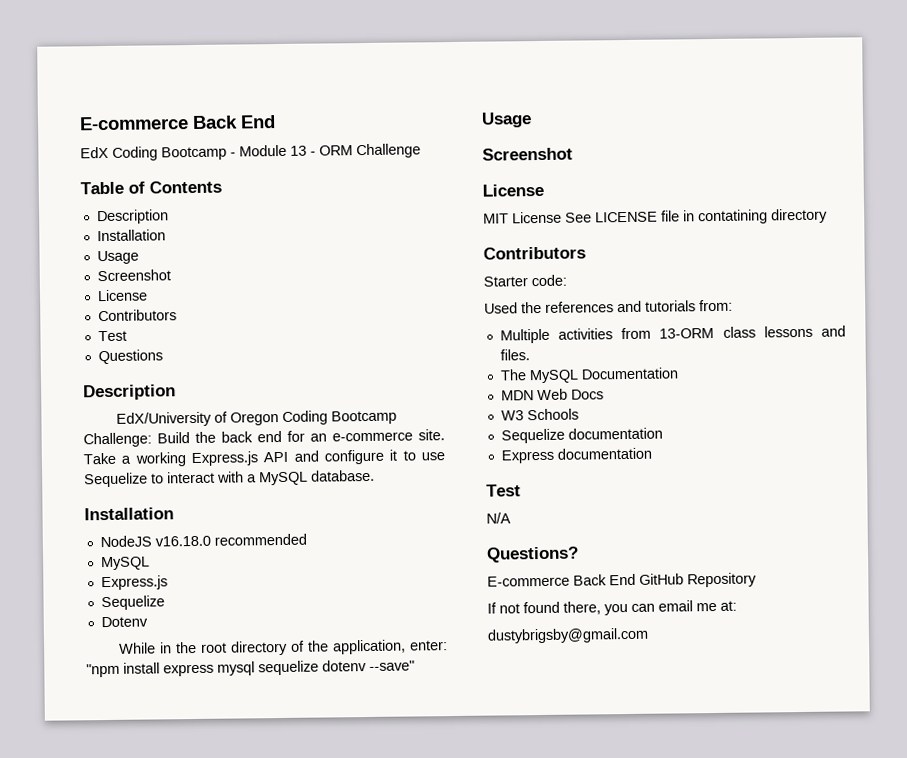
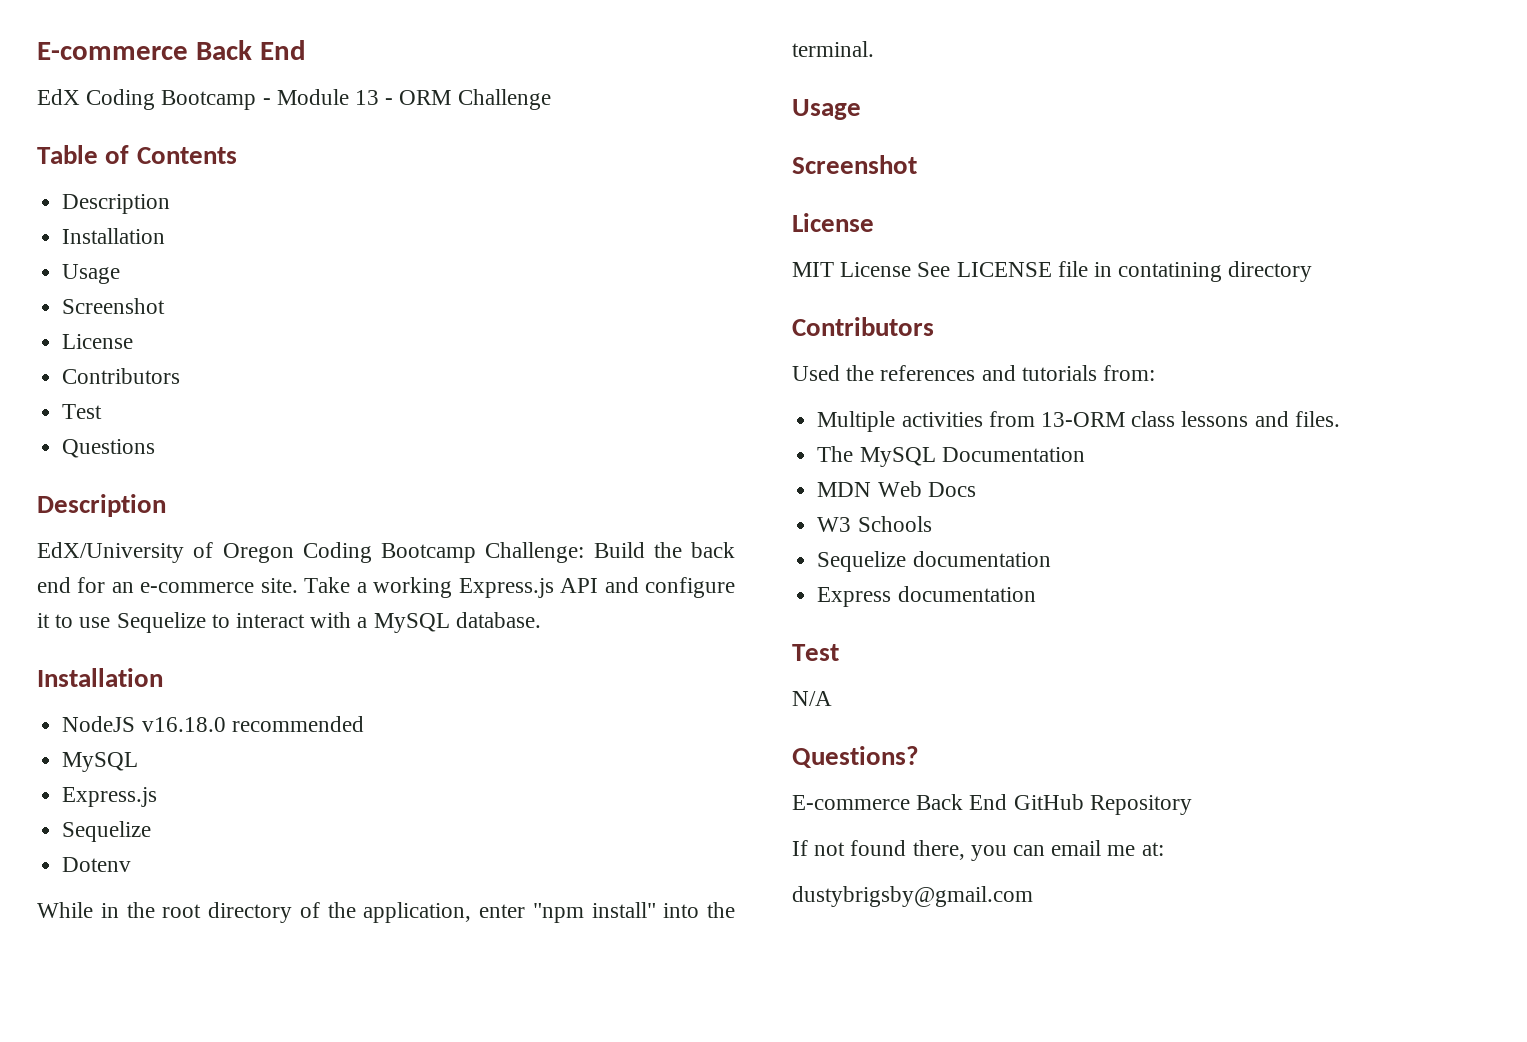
[410,640,448,651] [86,660,415,678] enter: "npm install express mysql sequelize dotenv --save" -> [479,902,735,923] [792,41,874,57] enter "npm install" into the terminal.
[483,274,567,287] // Starter code: -> (934, 326) none

